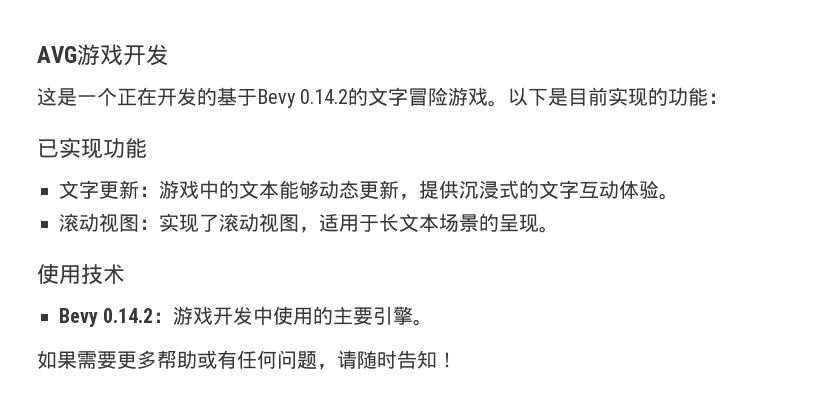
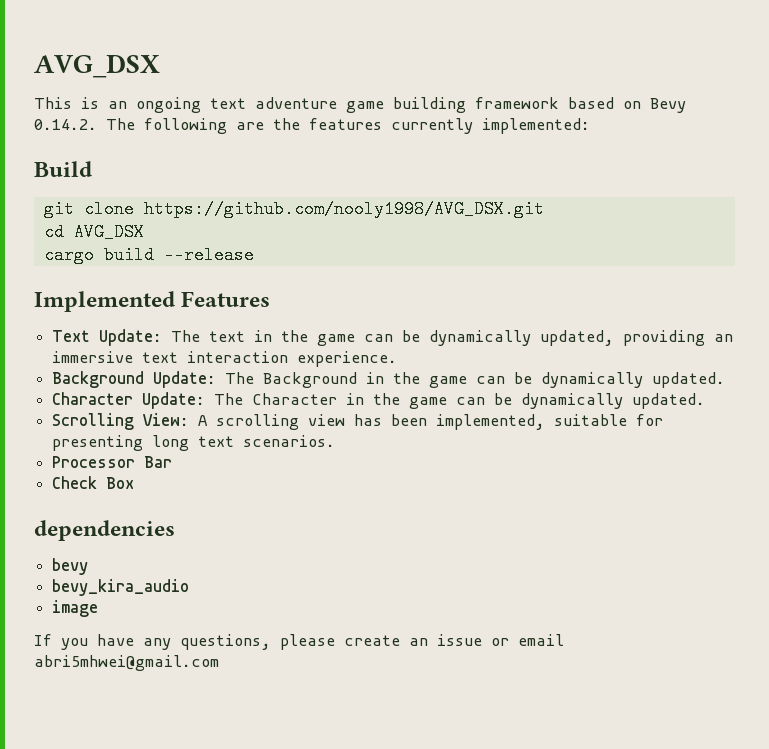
[37,44,169,66] [37,87,729,108] [37,138,147,159] [59,180,679,200] [59,213,559,233] [37,264,125,285] [59,306,434,327] [37,350,457,370] AVG游戏开发 // 这是一个正在开发的基于Bevy 0.14.2的文字冒险游戏。以下是目前实现的功能： // 已实现功能 // 文字更新：游戏中的文本能够动态更新，提供沉浸式的文字互动体验。 // 滚动视图：实现了滚动视图，适用于长文本场景的呈现。 // 使用技术 // Bevy 0.14.2：游戏开发中使用的主要引擎。 // 如果需要更多帮助或有任何问题，请随时告知！ -> [34,54,160,78] [34,97,686,113] [34,118,590,134] [34,161,92,177] [43,200,544,218] [43,223,144,241] [43,246,254,264] [34,291,271,312] [52,329,734,346] [52,351,398,367] [52,371,726,388] [52,392,706,409] [52,413,664,430] [52,435,336,451] [52,456,173,468] [52,476,135,489] [34,520,175,541] [52,558,89,575] [52,579,190,596] [52,600,99,617] [34,634,564,650] [34,655,219,671] AVG_DSX // This is an ongoing text adventure game building framework based on Bevy 0.14.2. The following are the features currently implemented: // Build // git clone https://github.com/nooly1998/AVG_DSX.git // cd AVG_DSX // cargo build --release // Implemented Features // Text Update: The text in the game can be dynamically updated, providing an immersive text interaction experience. // Background Update: The Background in the game can be dynamically updated. // Character Update: The Character in the game can be dynamically updated. // Scrolling View: A scrolling view has been implemented, suitable for presenting long text scenarios. // Processor Bar // Check Box // dependencies // bevy // bevy_kira_audio // image // If you have any questions, please create an issue or email abri5mhwei@gmail.com

